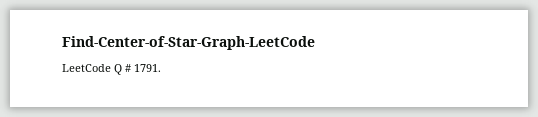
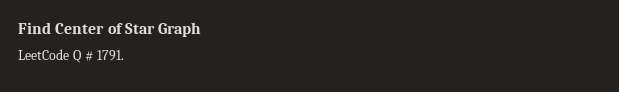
[62,36,315,50] Find-Center-of-Star-Graph-LeetCode -> [18,22,202,37] Find Center of Star Graph

